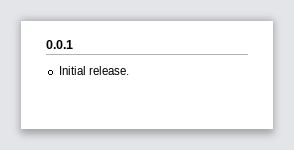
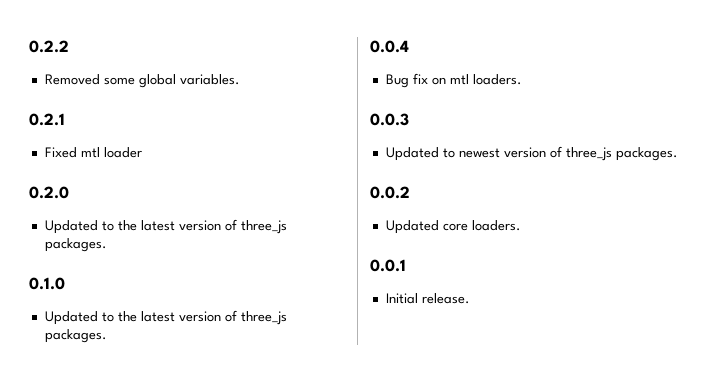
(46, 44) none -> [29,40,69,53] [44,74,240,88] [29,113,65,126] [44,147,142,158] [29,186,69,199] [44,219,287,234] [44,238,107,252] [29,277,65,290] [44,310,287,325] [44,329,107,343] [370,40,409,53] [385,73,522,88] [370,113,409,126] [385,146,678,161] [370,186,410,199] [385,220,521,234] 0.2.2 // Removed some global variables. // 0.2.1 // Fixed mtl loader // 0.2.0 // Updated to the latest version of three_js packages. // 0.1.0 // Updated to the latest version of three_js packages. // 0.0.4 // Bug fix on mtl loaders. // 0.0.3 // Updated to newest version of three_js packages. // 0.0.2 // Updated core loaders. //

